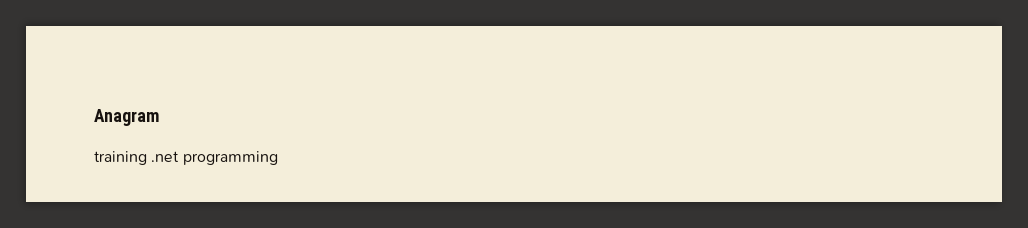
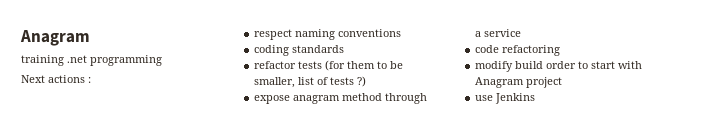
(278, 158) none -> [21,75,91,83] [254,29,402,40] [254,45,345,56] [254,60,404,71] [254,76,367,88] [254,93,428,104] [475,29,522,37] [475,45,561,56] [475,61,643,72] [475,77,563,88] [475,93,536,104] // Next actions : // respect naming conventions // coding standards // refactor tests (for them to be smaller, list of tests ?) // expose anagram method through a service // code refactoring // modify build order to start with Anagram project // use Jenkins

